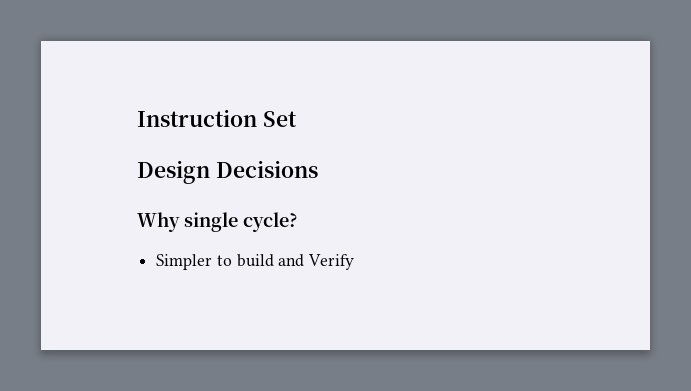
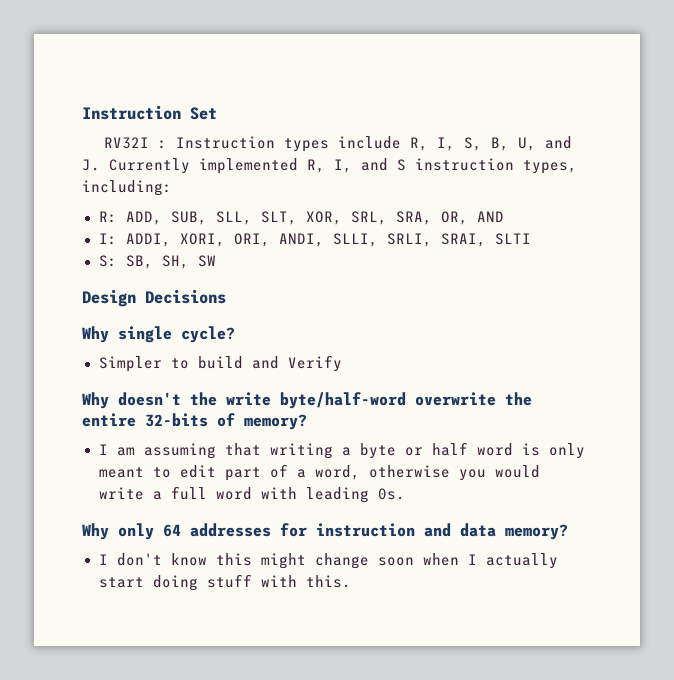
(297, 119) none -> [103,136,572,152] [82,158,577,174] [82,180,172,196] [98,211,504,225] [98,233,531,247] [98,255,216,269] // RV32I : Instruction types include R, I, S, B, U, and J. Currently implemented R, I, and S instruction types, including: // R: ADD, SUB, SLL, SLT, XOR, SRL, SRA, OR, AND // I: ADDI, XORI, ORI, ANDI, SLLI, SRLI, SRAI, SLTI // S: SB, SH, SW
(355, 262) none -> [82,392,532,409] [82,413,307,430] [98,442,585,459] [98,464,540,481] [98,486,405,503] [82,523,568,540] [98,553,558,569] [98,574,351,591] // Why doesn't the write byte/half-word overwrite the entire 32-bits of memory? // I am assuming that writing a byte or half word is only meant to edit part of a word, otherwise you would write a full word with leading 0s. // Why only 64 addresses for instruction and data memory? // I don't know this might change soon when I actually start doing stuff with this.

